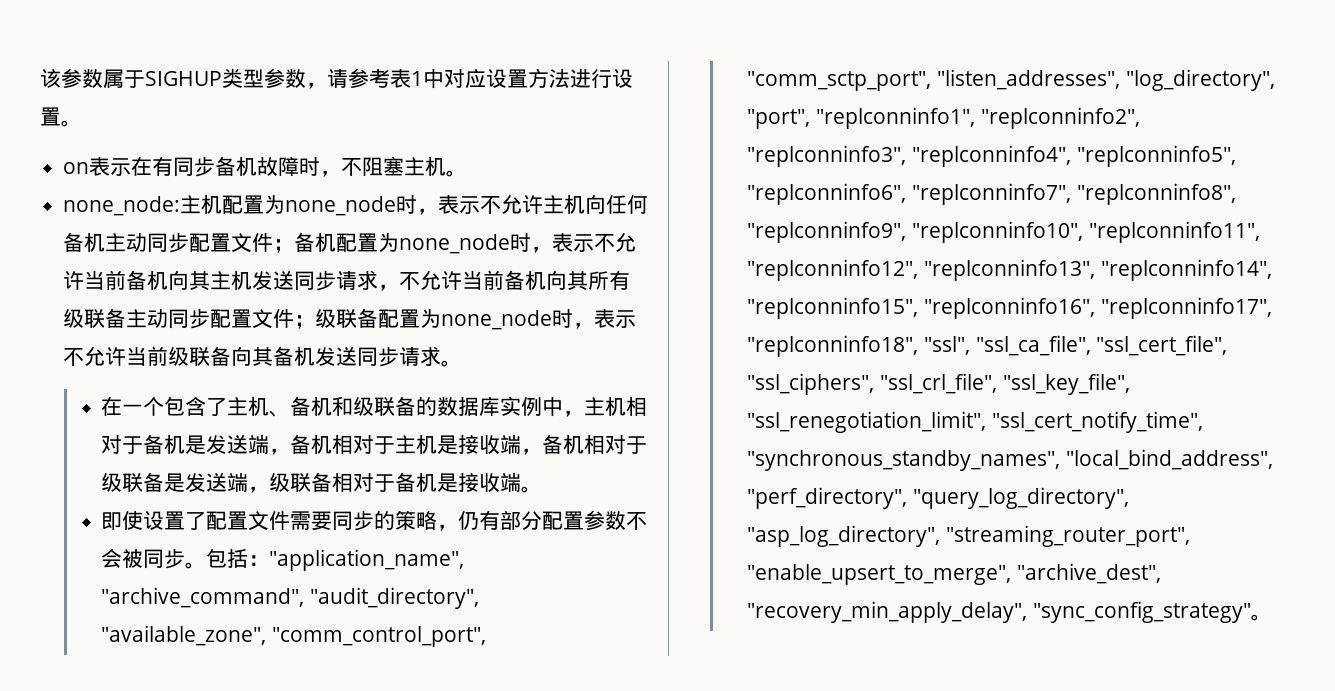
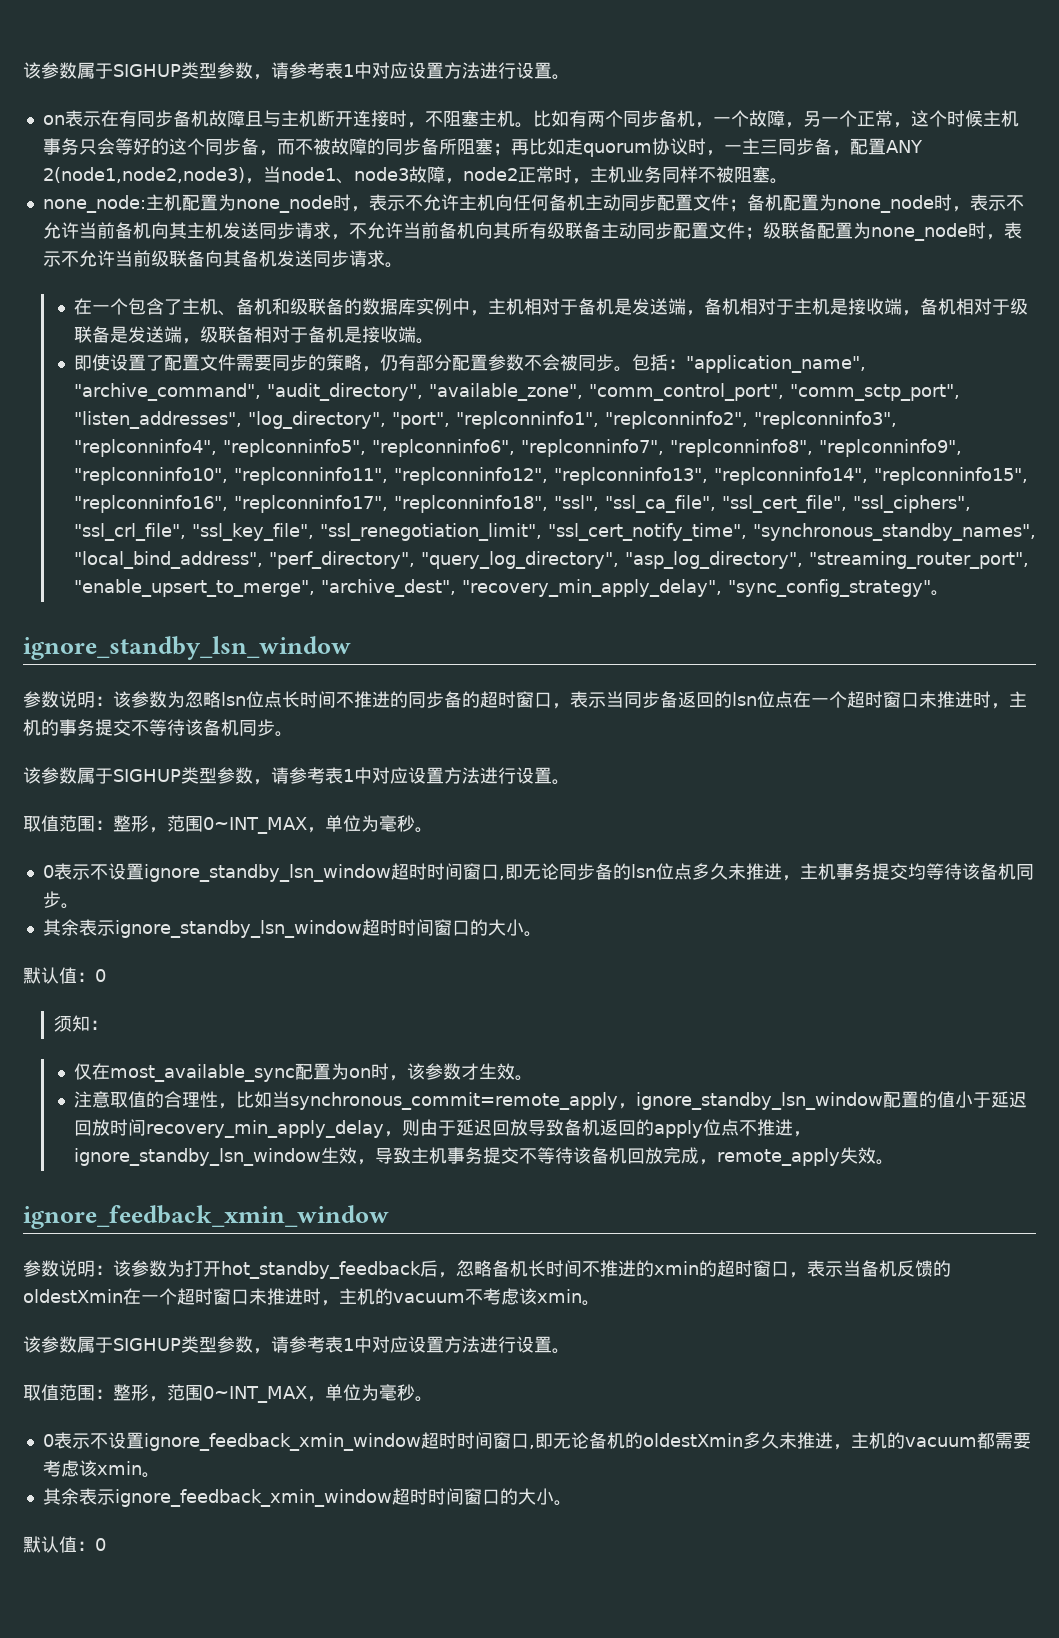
(300, 166) none -> [244,110,389,127] 且与主机断开连接
(468, 173) none -> [532,110,1019,128] [42,138,923,157] [42,166,788,184] 比如有两个同步备机，一个故障，另一个正常，这个时候主机事务只会等好的这个同步备，而不被故障的同步备所阻塞；再比如走quorum协议时，一主三同步备，配置ANY 2(node1,node2,node3)，当node1、node3故障，node2正常时，主机业务同样不被阻塞。
(1273, 617) none -> [23,636,351,660] [23,691,1027,709] [23,719,293,737] [23,767,570,785] [23,815,433,834] [42,863,1034,882] [42,891,79,909] [42,919,542,938] [23,967,106,984] [54,1015,109,1032] [73,1063,533,1082] [73,1091,1027,1110] [73,1119,811,1138] [73,1147,894,1166] [23,1205,389,1229] [23,1260,951,1279] [23,1288,600,1306] [23,1336,570,1354] [23,1384,433,1403] [42,1432,1031,1451] [42,1460,160,1478] [42,1488,572,1507] [23,1536,106,1553] // ignore_standby_lsn_window // 参数说明：该参数为忽略lsn位点长时间不推进的同步备的超时窗口，表示当同步备返回的lsn位点在一个超时窗口未推进时，主机的事务提交不等待该备机同步。 // 该参数属于SIGHUP类型参数，请参考表1中对应设置方法进行设置。 // 取值范围：整形，范围0~INT_MAX，单位为毫秒。 // 0表示不设置ignore_standby_lsn_window超时时间窗口,即无论同步备的lsn位点多久未推进，主机事务提交均等待该备机同步。 // 其余表示ignore_standby_lsn_window超时时间窗口的大小。 // 默认值：0 // 须知： // 仅在most_available_sync配置为on时，该参数才生效。 // 注意取值的合理性，比如当synchronous_commit=remote_apply，ignore_standby_lsn_window配置的值小于延迟回放时间recovery_min_apply_delay，则由于延迟回放导致备机返回的apply位点不推进，ignore_standby_lsn_window生效，导致主机事务提交不等待该备机回放完成，remote_apply失效。 // ignore_feedback_xmin_window // 参数说明：该参数为打开hot_standby_feedback后，忽略备机长时间不推进的xmin的超时窗口，表示当备机反馈的oldestXmin在一个超时窗口未推进时，主机的vacuum不考虑该xmin。 // 该参数属于SIGHUP类型参数，请参考表1中对应设置方法进行设置。 // 取值范围：整形，范围0~INT_MAX，单位为毫秒。 // 0表示不设置ignore_feedback_xmin_window超时时间窗口,即无论备机的oldestXmin多久未推进，主机的vacuum都需要考虑该xmin。 // 其余表示ignore_feedback_xmin_window超时时间窗口的大小。 // 默认值：0

